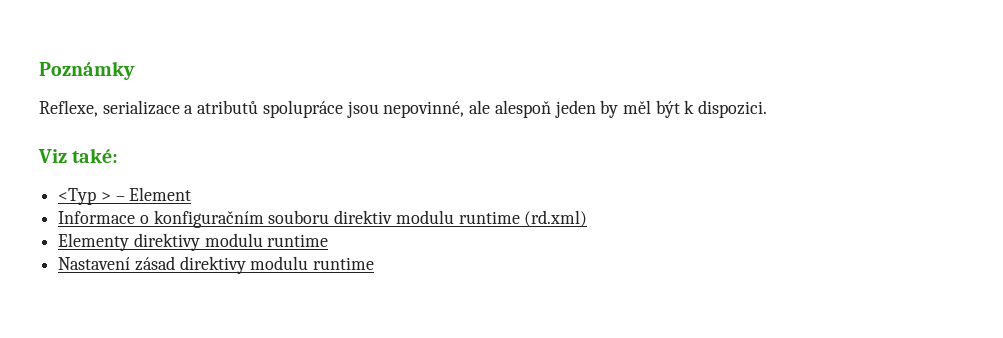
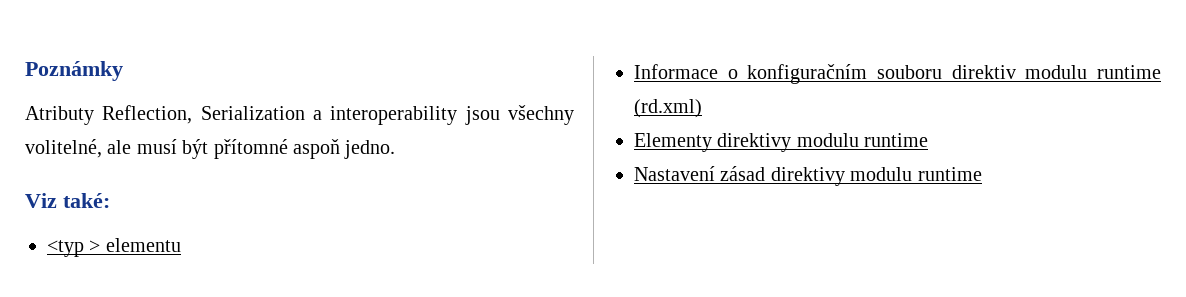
[39,100,768,118] [38,148,119,163] [58,187,192,205] Reflexe, serializace a atributů spolupráce jsou nepovinné, ale alespoň jeden by měl být k dispozici. // Viz také: // <Typ > – Element -> [25,105,574,125] [25,139,396,159] [25,193,110,208] [47,238,181,257] Atributy Reflection, Serialization a interoperability jsou všechny volitelné, ale musí být přítomné aspoň jedno. // Viz také: // <typ > elementu

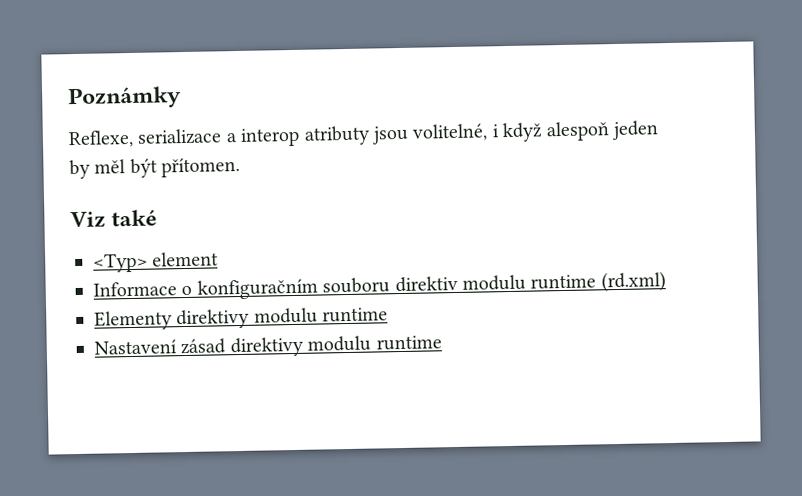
[25,105,574,125] [25,139,396,159] [25,193,110,208] [47,238,181,257] Atributy Reflection, Serialization a interoperability jsou všechny volitelné, ale musí být přítomné aspoň jedno. // Viz také: // <typ > elementu -> [68,120,659,149] [69,156,241,180] [70,209,158,229] [93,251,220,273] Reflexe, serializace a interop atributy jsou volitelné, i když alespoň jeden by měl být přítomen. // Viz také // <Typ> element

